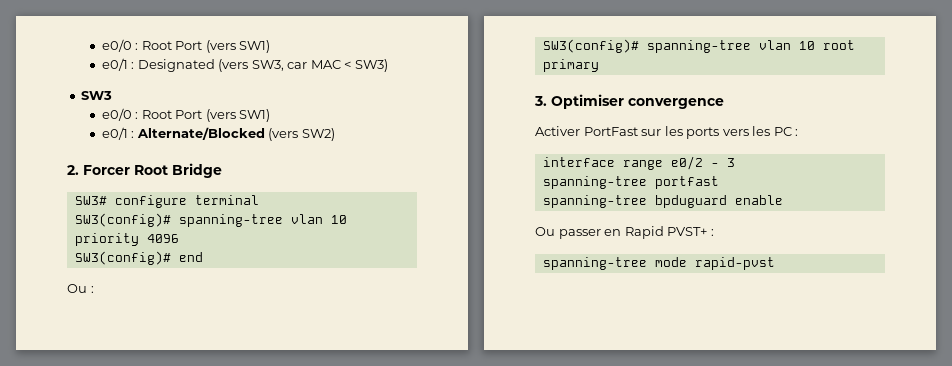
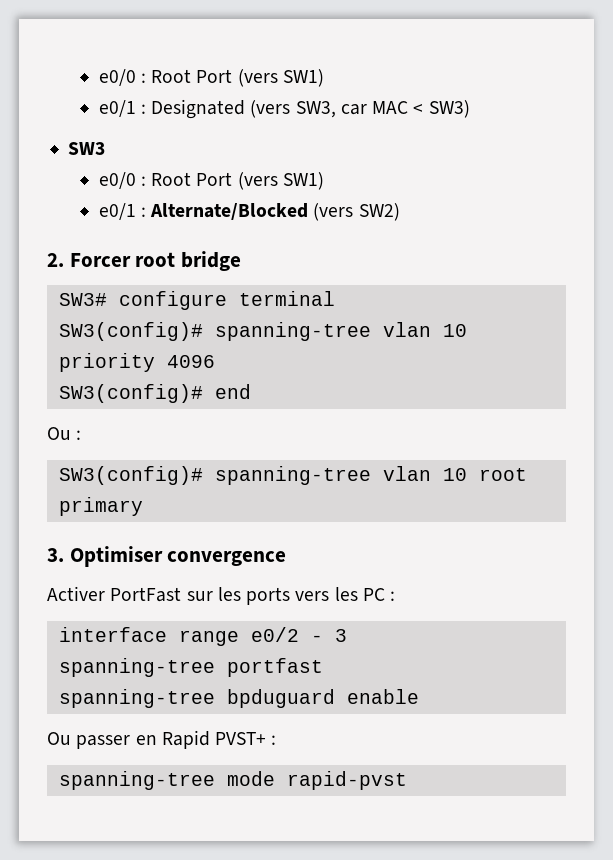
[134,163,222,178] Root Bridge -> [135,251,242,271] root bridge

